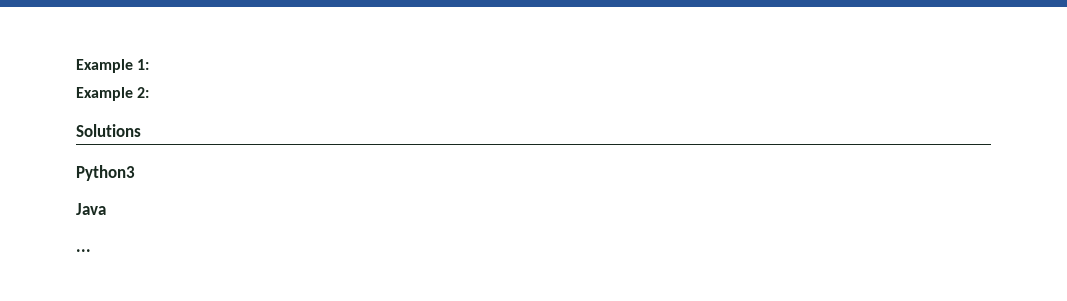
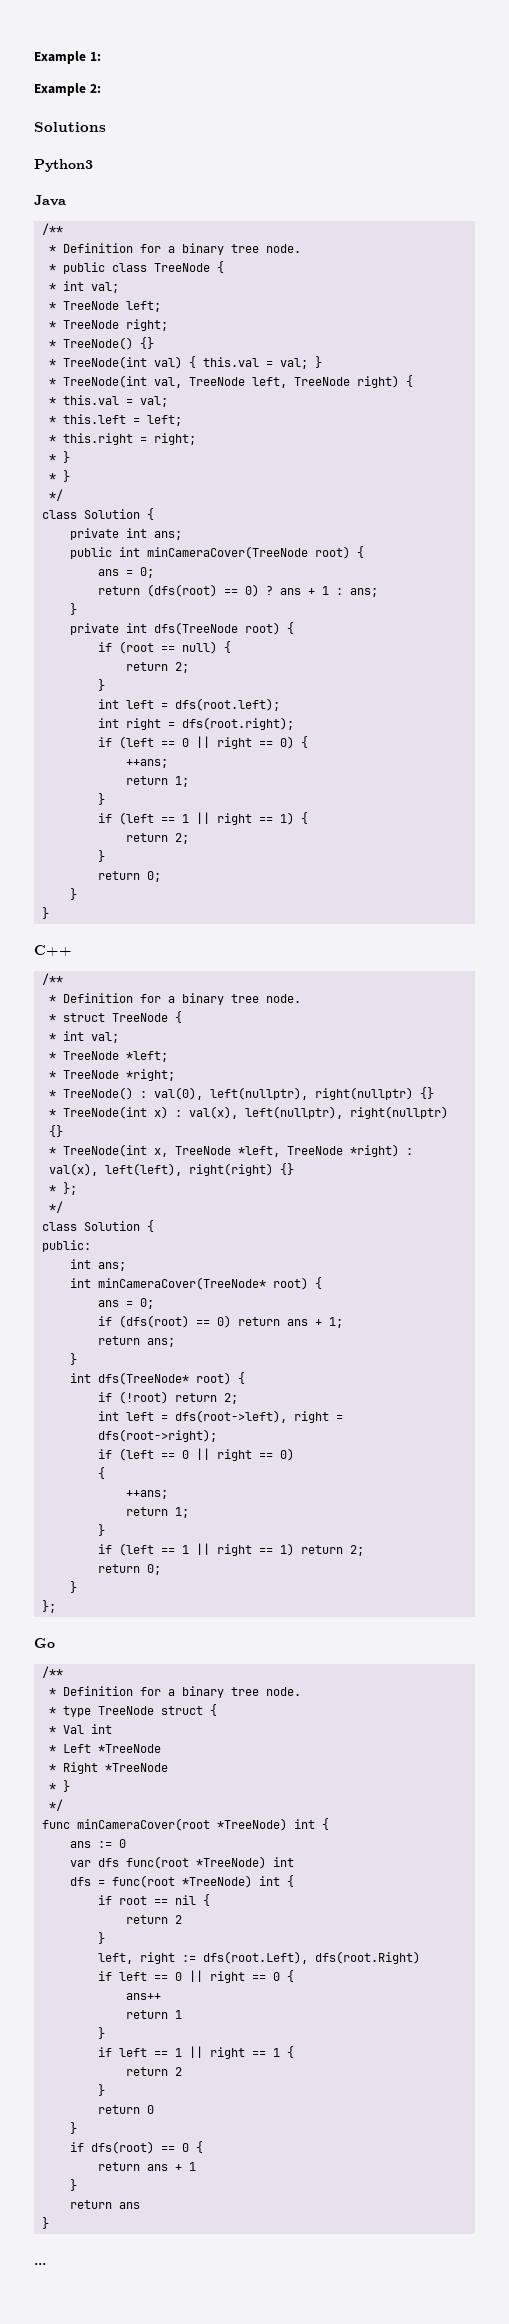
(106, 209) none -> [42,223,64,235] [49,243,302,255] [49,261,225,274] [49,281,120,293] [49,301,162,312] [49,319,169,331] [49,337,155,350] [49,356,323,369] [49,375,414,388] [49,395,169,407] [49,414,183,426] [49,433,197,445] [49,451,71,463] [49,470,71,482] [49,489,64,501] [42,508,155,520] [70,528,183,540] [70,546,365,559] [98,567,155,578] [98,584,379,597] [70,603,78,615] [70,622,295,635] [98,641,232,654] [126,662,190,673] [98,679,106,691] [98,698,281,711] [98,717,295,730] [98,736,309,749] [126,759,169,768] [126,776,190,787] [98,793,106,805] [98,812,309,825] [126,833,190,844] [98,850,106,862] [98,871,162,882] [70,888,78,900] [42,907,50,919] [34,945,72,956] [42,973,64,985] [49,993,302,1005] [49,1011,183,1023] [49,1031,120,1043] [49,1051,169,1062] [49,1069,176,1081] [49,1087,435,1100] [49,1106,449,1119] [49,1125,64,1137] [49,1144,414,1157] [49,1163,295,1176] [49,1182,78,1195] [49,1201,64,1213] [42,1220,155,1232] [42,1240,92,1252] [70,1259,127,1271] [70,1277,323,1290] [98,1298,155,1309] [98,1315,344,1328] [98,1336,176,1347] [70,1353,78,1365] [70,1372,246,1385] [98,1391,239,1404] [98,1410,344,1423] [98,1429,218,1442] [98,1448,295,1461] [98,1467,106,1479] [126,1490,169,1499] [126,1507,190,1518] [98,1524,106,1536] [98,1543,365,1556] [98,1564,162,1575] [70,1581,78,1593] [42,1600,57,1613] [34,1638,55,1648] [42,1666,64,1678] [49,1686,302,1698] [49,1704,218,1717] [49,1724,113,1734] [49,1744,162,1753] [49,1762,169,1774] [49,1780,71,1792] [49,1799,64,1811] [42,1818,330,1831] [70,1839,127,1848] [70,1856,295,1869] [70,1875,295,1888] [98,1894,211,1906] [126,1915,183,1924] [98,1932,106,1944] [98,1951,421,1964] [98,1970,295,1983] [126,1993,162,2000] [126,2010,183,2019] [98,2027,106,2039] [98,2046,295,2059] [126,2067,183,2076] [98,2084,106,2096] [98,2105,155,2114] [70,2122,78,2134] [70,2141,204,2154] [98,2162,197,2171] [70,2179,78,2191] [70,2200,141,2209] [42,2217,50,2229] // /** // * Definition for a binary tree node. // * public class TreeNode { // * int val; // * TreeNode left; // * TreeNode right; // * TreeNode() {} // * TreeNode(int val) { this.val = val; } // * TreeNode(int val, TreeNode left, TreeNode right) { // * this.val = val; // * this.left = left; // * this.right = right; // * } // * } // */ // class Solution { // private int ans; // public int minCameraCover(TreeNode root) { // ans = 0; // return (dfs(root) == 0) ? ans + 1 : ans; // } // private int dfs(TreeNode root) { // if (root == null) { // return 2; // } // int left = dfs(root.left); // int right = dfs(root.right); // if (left == 0 || right == 0) { // ++ans; // return 1; // } // if (left == 1 || right == 1) { // return 2; // } // return 0; // } // } // C++ // /** // * Definition for a binary tree node. // * struct TreeNode { // * int val; // * TreeNode *left; // * TreeNode *right; // * TreeNode() : val(0), left(nullptr), right(nullptr) {} // * TreeNode(int x) : val(x), left(nullptr), right(nullptr) {} // * TreeNode(int x, TreeNode *left, TreeNode *right) : val(x), left(left), right(right) {} // * }; // */ // class Solution { // public: // int ans; // int minCameraCover(TreeNode* root) { // ans = 0; // if (dfs(root) == 0) return ans + 1; // return ans; // } // int dfs(TreeNode* root) { // if (!root) return 2; // int left = dfs(root->left), right = dfs(root->right); // if (left == 0 || right == 0) // { // ++ans; // return 1; // } // if (left == 1 || right == 1) return 2; // return 0; // } // }; // Go // /** // * Definition for a binary tree node. // * type TreeNode struct { // * Val int // * Left *TreeNode // * Right *TreeNode // * } // */ // func minCameraCover(root *TreeNode) int { // ans := 0 // var dfs func(root *TreeNode) int // dfs = func(root *TreeNode) int { // if root == nil { // return 2 // } // left, right := dfs(root.Left), dfs(root.Right) // if left == 0 || right == 0 { // ans++ // return 1 // } // if left == 1 || right == 1 { // return 2 // } // return 0 // } // if dfs(root) == 0 { // return ans + 1 // } // return ans // }

